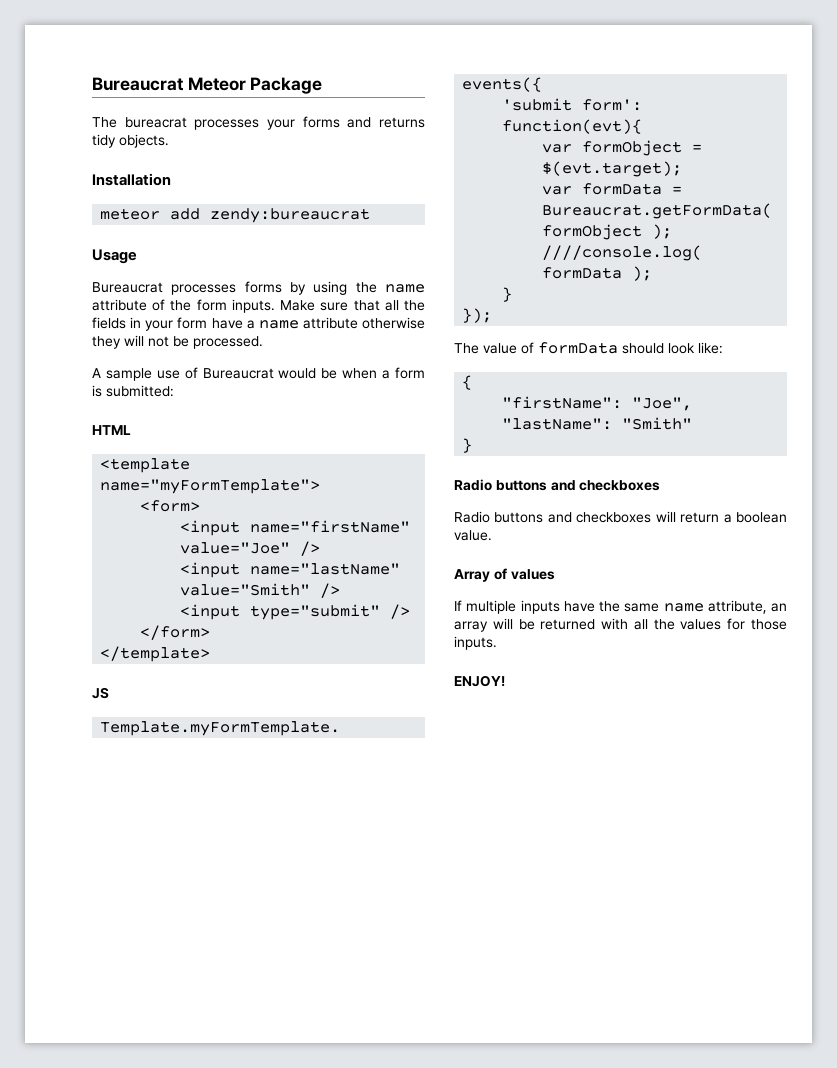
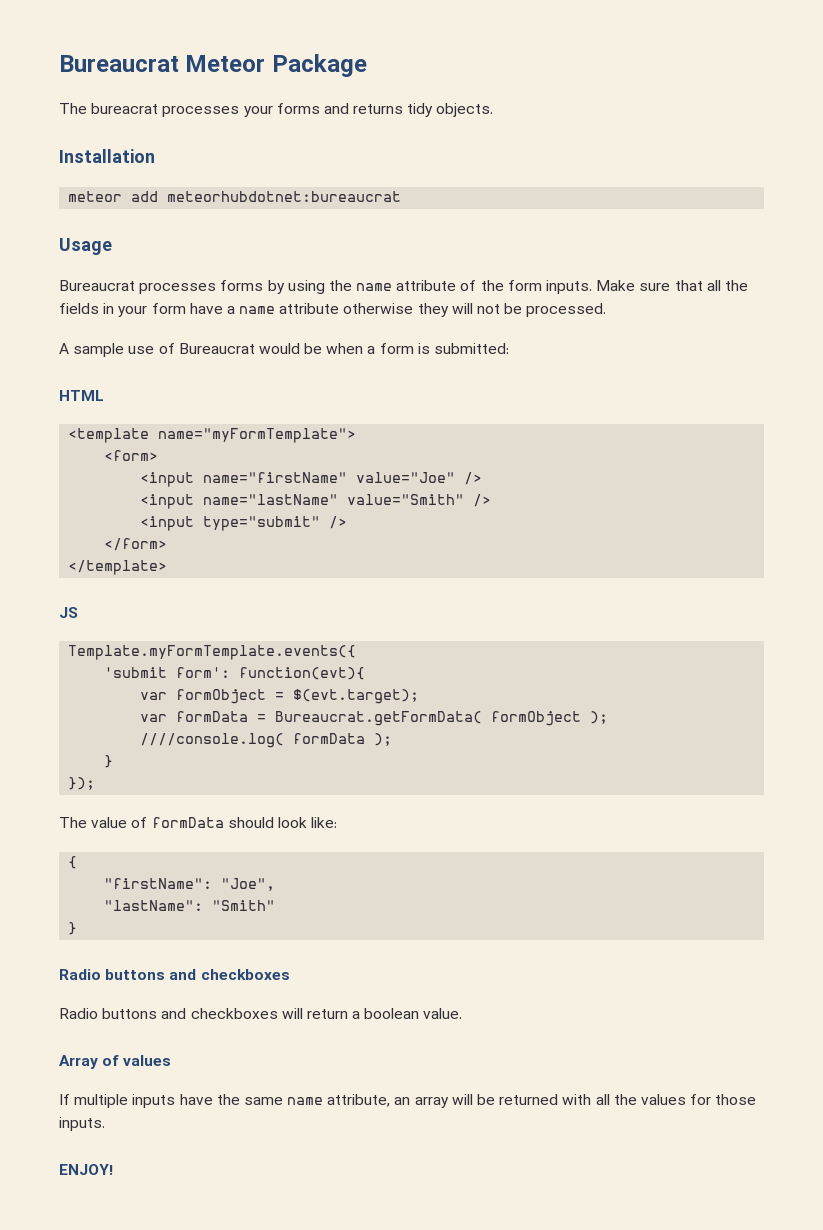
[210,208,371,223] zendy:bureaucrat -> [167,191,402,202] meteorhubdotnet:bureaucrat

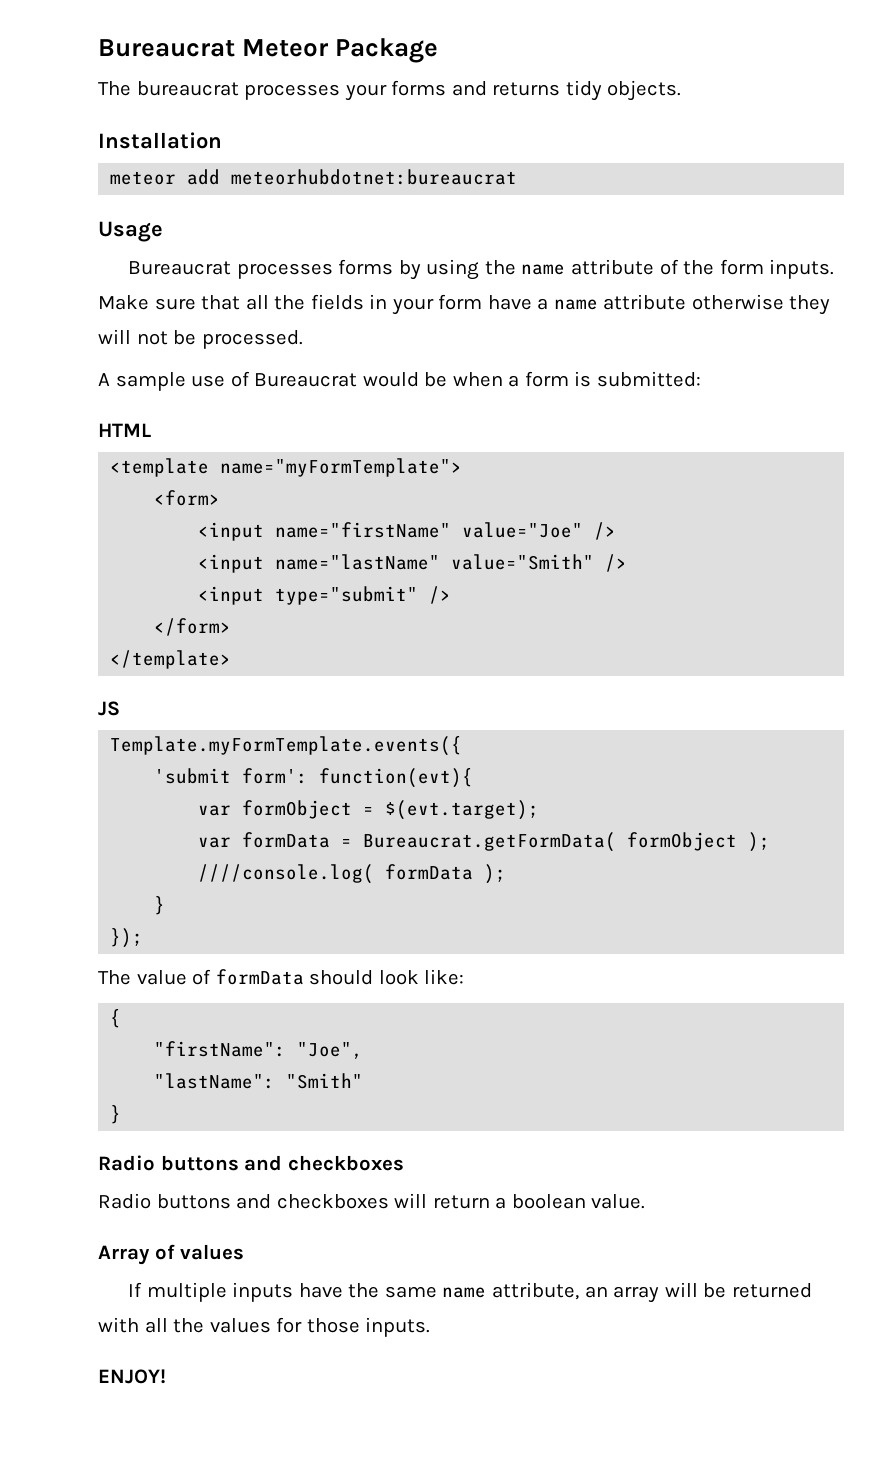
[91,103,159,114] bureacrat -> [136,81,239,96] bureaucrat

